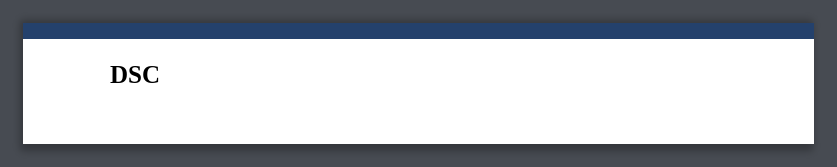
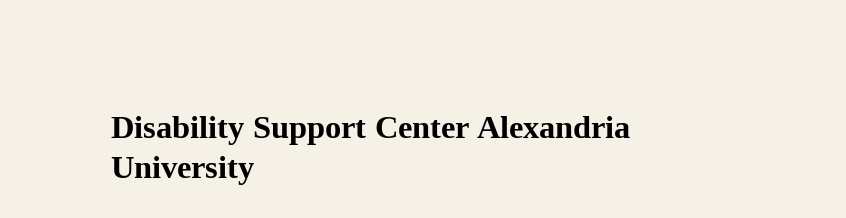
[110,66,160,83] DSC -> [111,116,631,145] [111,156,254,185] Disability Support Center Alexandria University

